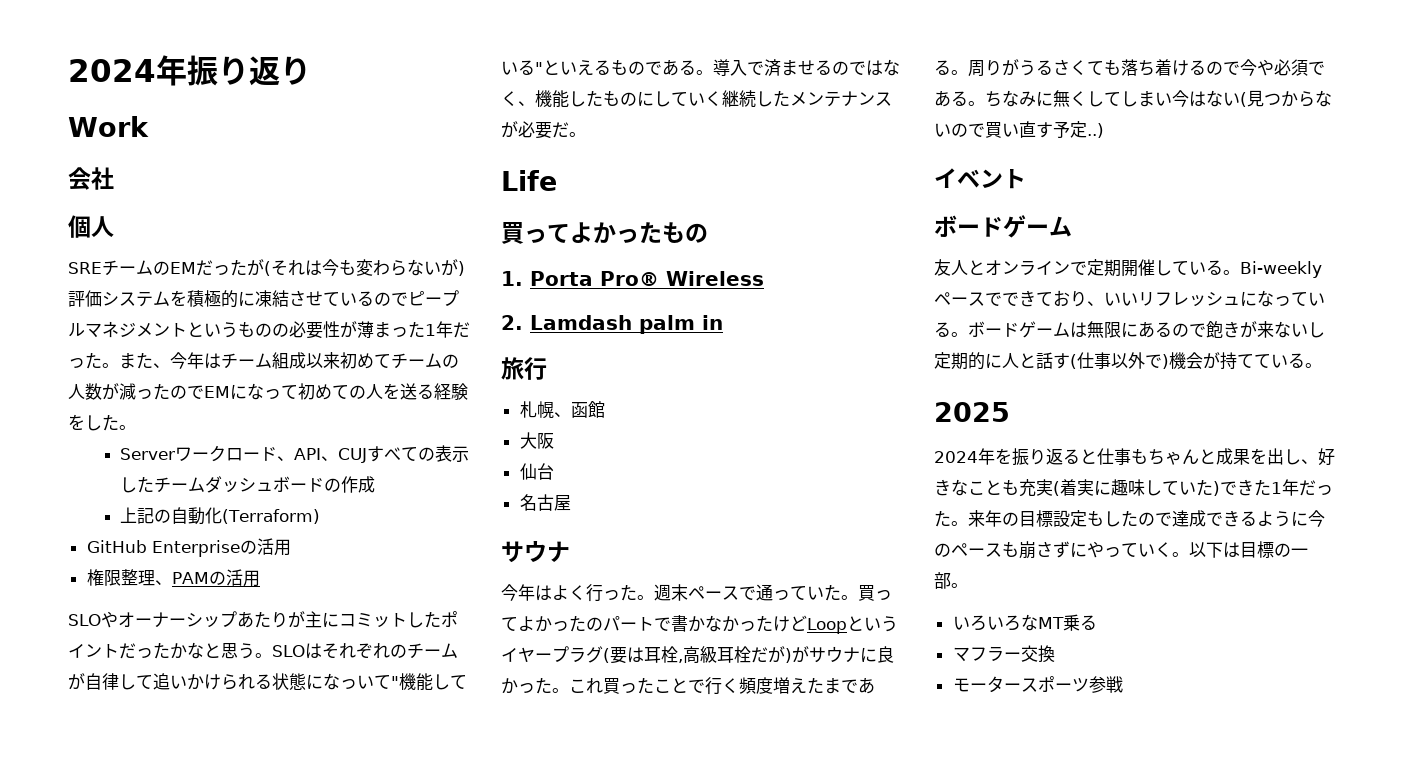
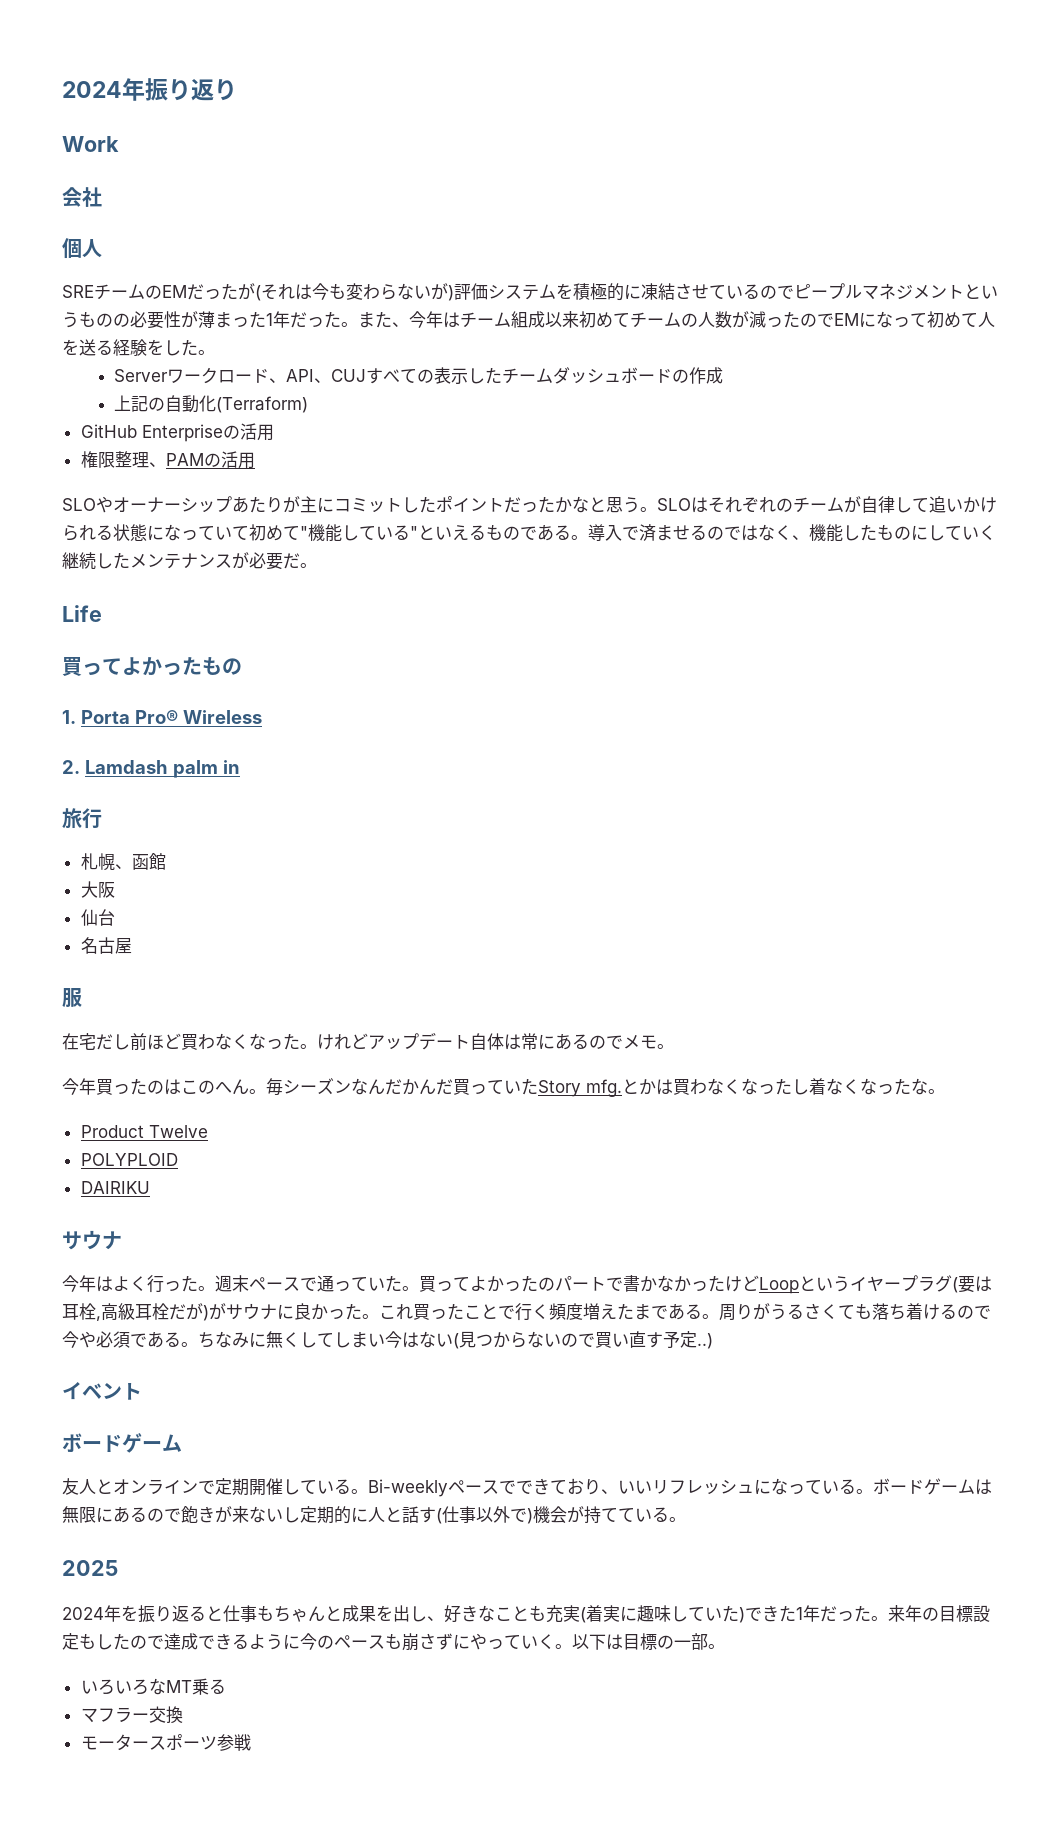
[349,385,366,399] の -> (978, 320) none
[357,675,374,689] い -> [198,524,283,541] ていて初め
(571, 503) none -> [62,988,82,1008] [62,1032,674,1051] [62,1078,945,1097] [80,1125,208,1138] [80,1153,178,1166] [80,1181,150,1194] // 服 // 在宅だし前ほど買わなくなった。けれどアップデート自体は常にあるのでメモ。 // 今年買ったのはこのへん。毎シーズンなんだかんだ買っていたStory mfg.とかは買わなくなったし着なくなったな。 // Product Twelve // POLYPLOID // DAIRIKU

